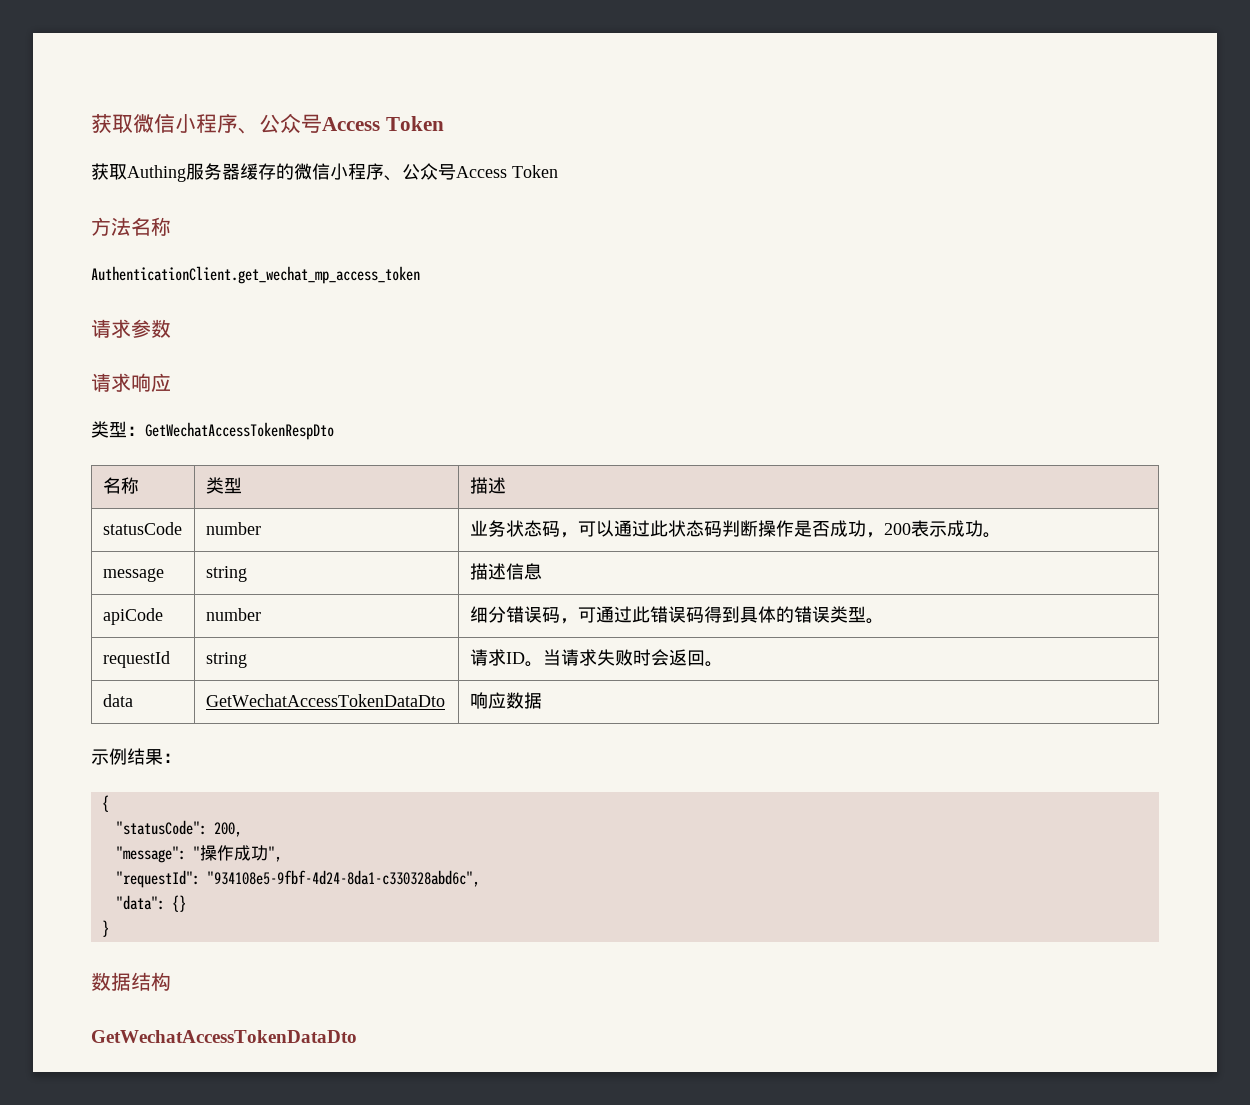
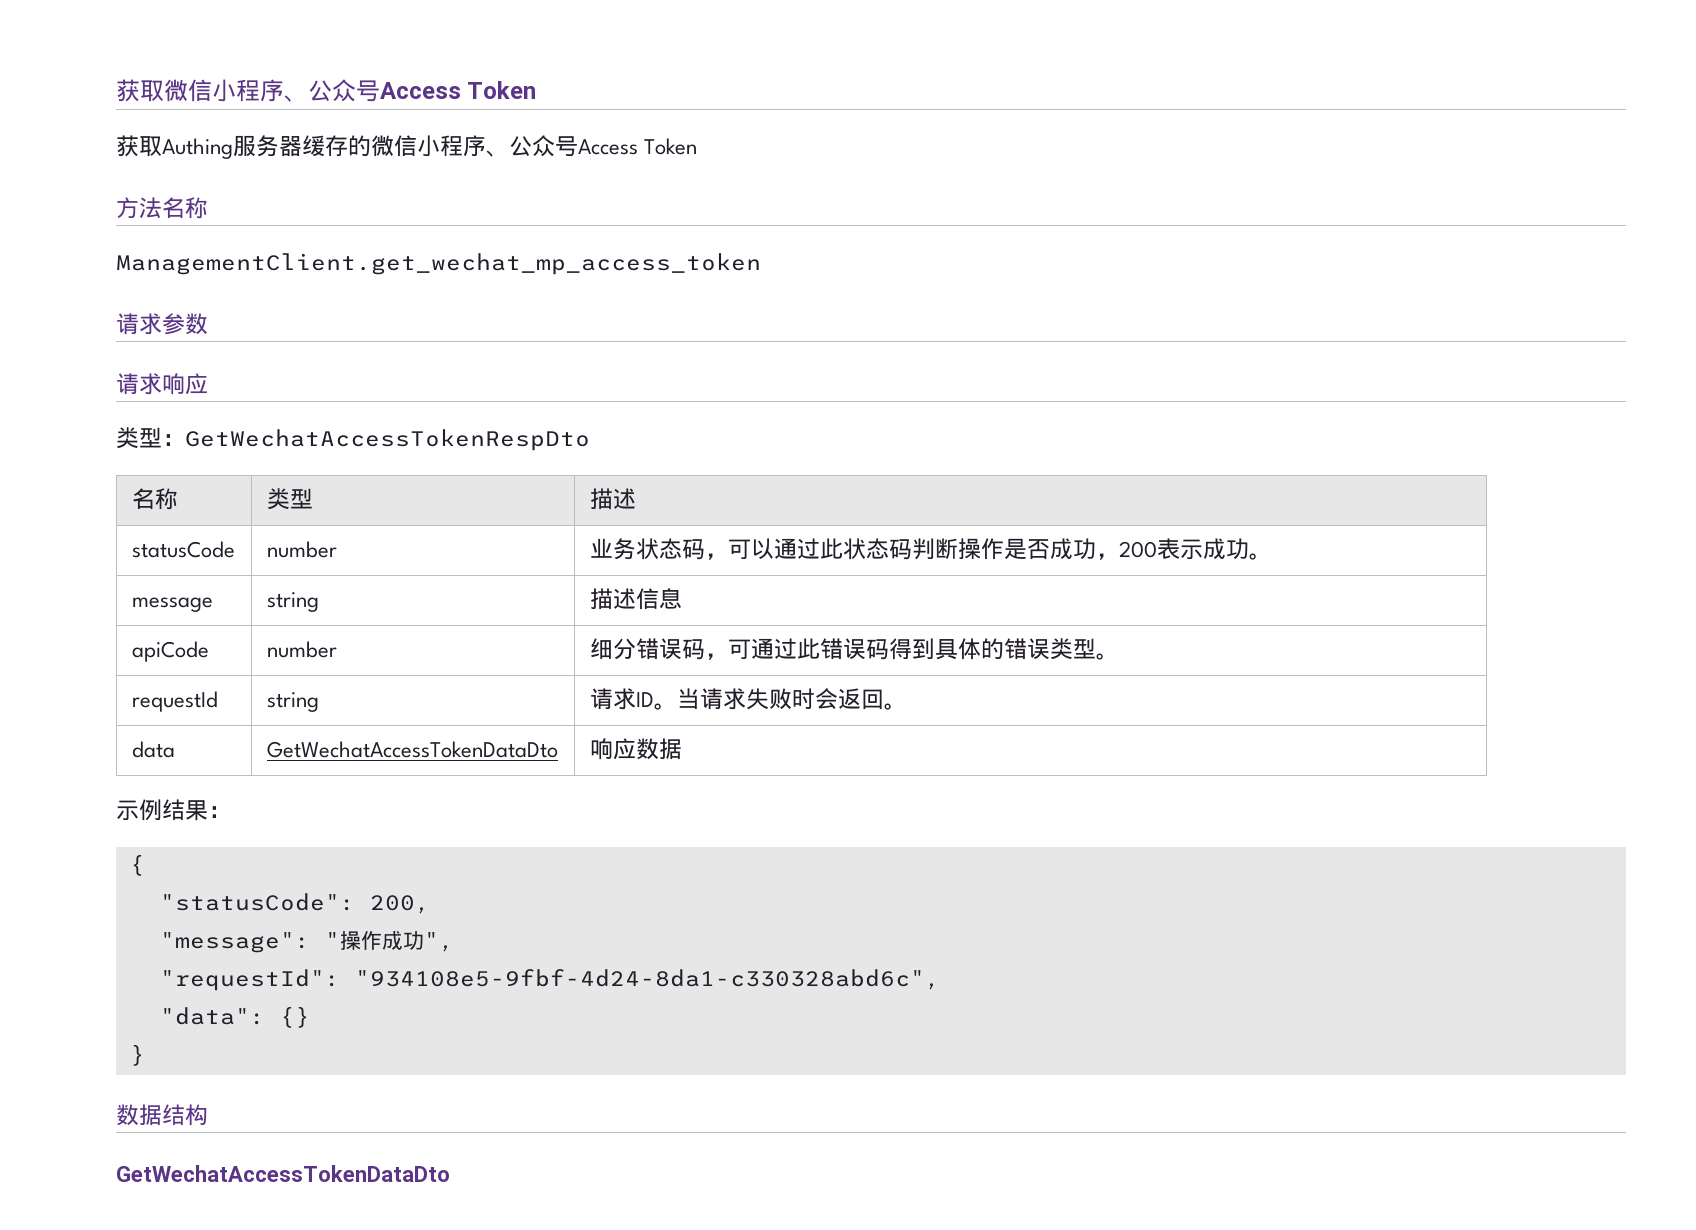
[91,266,420,284] AuthenticationClient.get_wechat_mp_access_token -> [116,253,761,275] ManagementClient.get_wechat_mp_access_token

